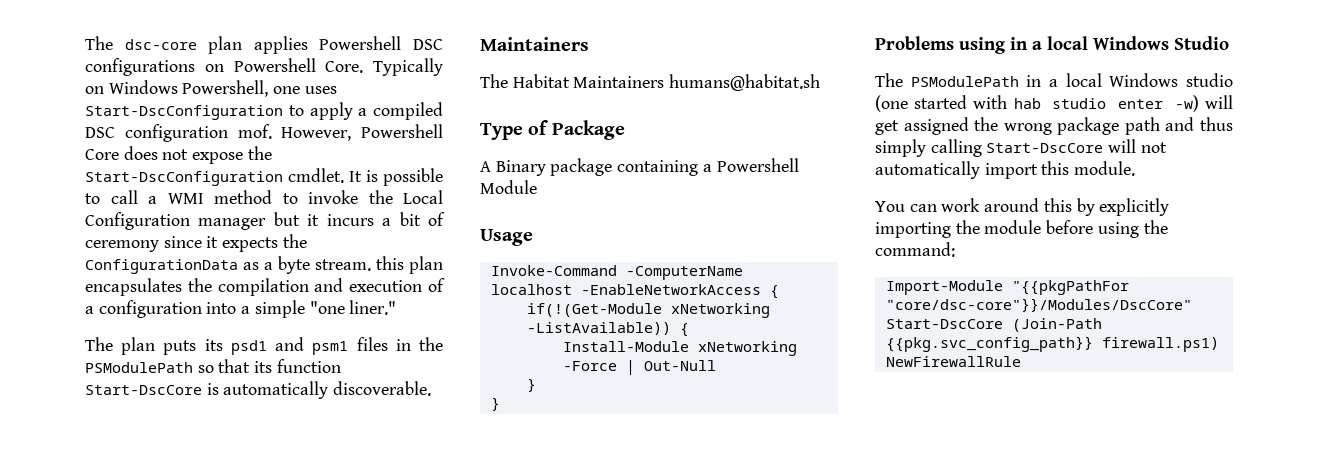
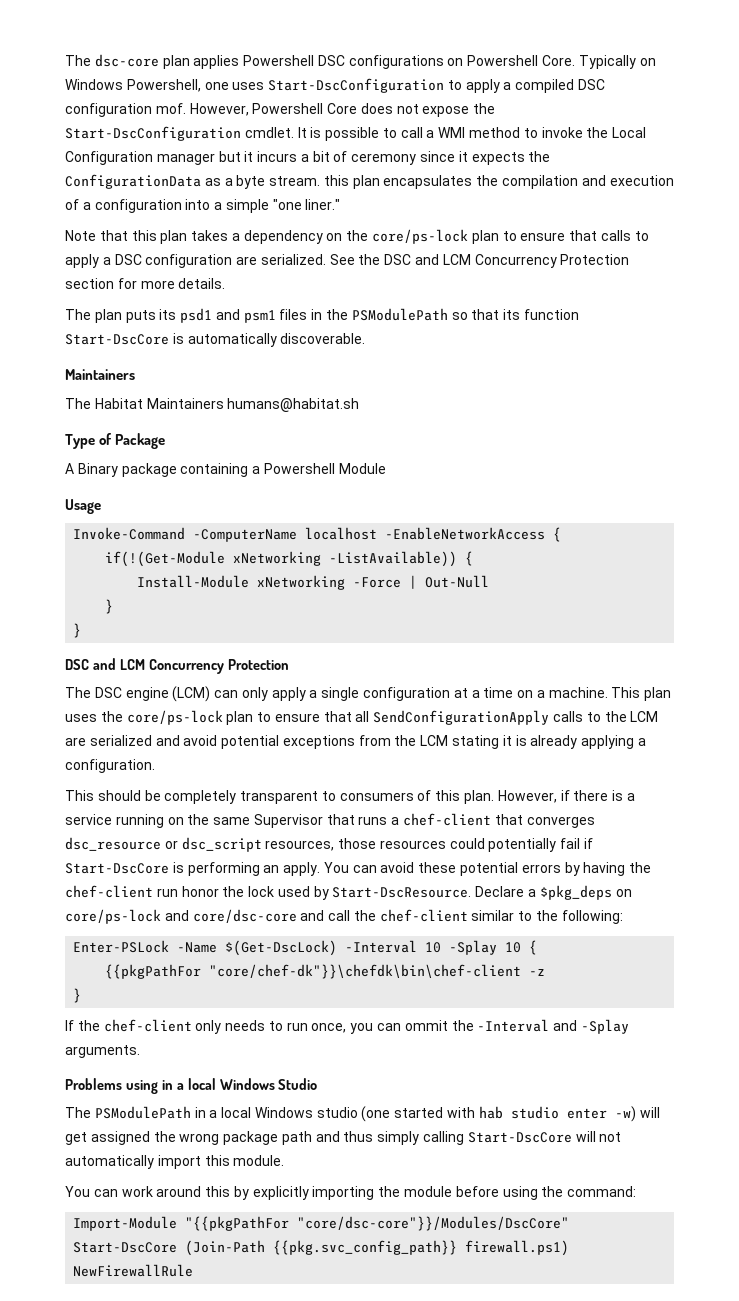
(397, 307) none -> [65,229,649,244] [65,254,630,268] [65,278,226,289] // Note that this plan takes a dependency on the core/ps-lock plan to ensure that calls to apply a DSC configuration are serialized. See the DSC and LCM Concurrency Protection section for more details.
(500, 404) none -> [65,658,289,674] [65,686,672,702] [65,710,659,725] [65,735,646,749] [65,759,155,773] [65,790,635,804] [65,813,595,828] [65,837,594,852] [65,862,652,876] [65,885,632,900] [65,909,623,924] [73,940,538,956] [105,964,546,979] [73,988,82,1003] [65,1019,629,1034] [65,1045,140,1058] // DSC and LCM Concurrency Protection // The DSC engine (LCM) can only apply a single configuration at a time on a machine. This plan uses the core/ps-lock plan to ensure that all SendConfigurationApply calls to the LCM are serialized and avoid potential exceptions from the LCM stating it is already applying a configuration. // This should be completely transparent to consumers of this plan. However, if there is a service running on the same Supervisor that runs a chef-client that converges dsc_resource or dsc_script resources, those resources could potentially fail if Start-DscCore is performing an apply. You can avoid these potential errors by having the chef-client run honor the lock used by Start-DscResource. Declare a $pkg_deps on core/ps-lock and core/dsc-core and call the chef-client similar to the following: // Enter-PSLock -Name $(Get-DscLock) -Interval 10 -Splay 10 { // {{pkgPathFor "core/chef-dk"}}\chefdk\bin\chef-client -z // } // If the chef-client only needs to run once, you can ommit the -Interval and -Splay arguments.

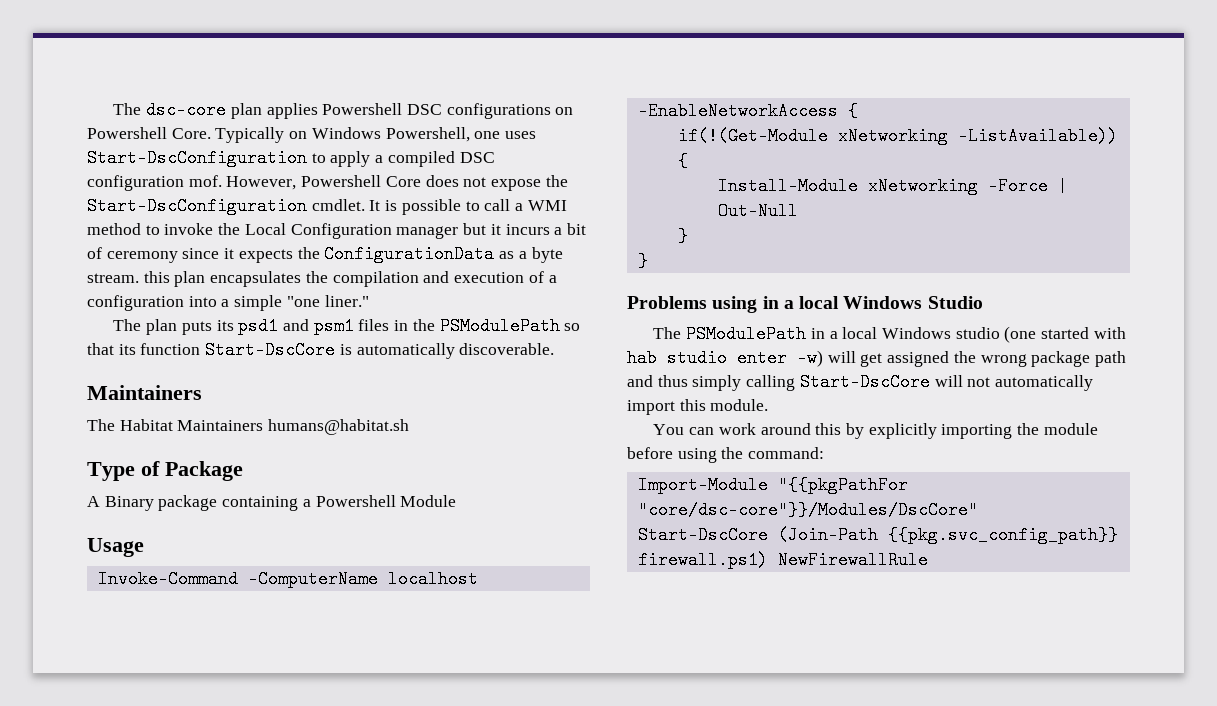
[65,229,649,244] [65,254,630,268] [65,278,226,289] // Note that this plan takes a dependency on the core/ps-lock plan to ensure that calls to apply a DSC configuration are serialized. See the DSC and LCM Concurrency Protection section for more details. -> (369, 301) none
[65,658,289,674] [65,686,672,702] [65,710,659,725] [65,735,646,749] [65,759,155,773] [65,790,635,804] [65,813,595,828] [65,837,594,852] [65,862,652,876] [65,885,632,900] [65,909,623,924] [73,940,538,956] [105,964,546,979] [73,988,82,1003] [65,1019,629,1034] [65,1045,140,1058] // DSC and LCM Concurrency Protection // The DSC engine (LCM) can only apply a single configuration at a time on a machine. This plan uses the core/ps-lock plan to ensure that all SendConfigurationApply calls to the LCM are serialized and avoid potential exceptions from the LCM stating it is already applying a configuration. // This should be completely transparent to consumers of this plan. However, if there is a service running on the same Supervisor that runs a chef-client that converges dsc_resource or dsc_script resources, those resources could potentially fail if Start-DscCore is performing an apply. You can avoid these potential errors by having the chef-client run honor the lock used by Start-DscResource. Declare a $pkg_deps on core/ps-lock and core/dsc-core and call the chef-client similar to the following: // Enter-PSLock -Name $(Get-DscLock) -Interval 10 -Splay 10 { // {{pkgPathFor "core/chef-dk"}}\chefdk\bin\chef-client -z // } // If the chef-client only needs to run once, you can ommit the -Interval and -Splay arguments. -> (648, 261) none

